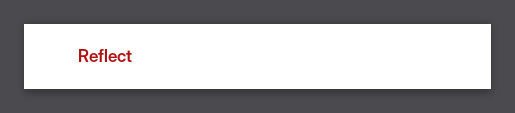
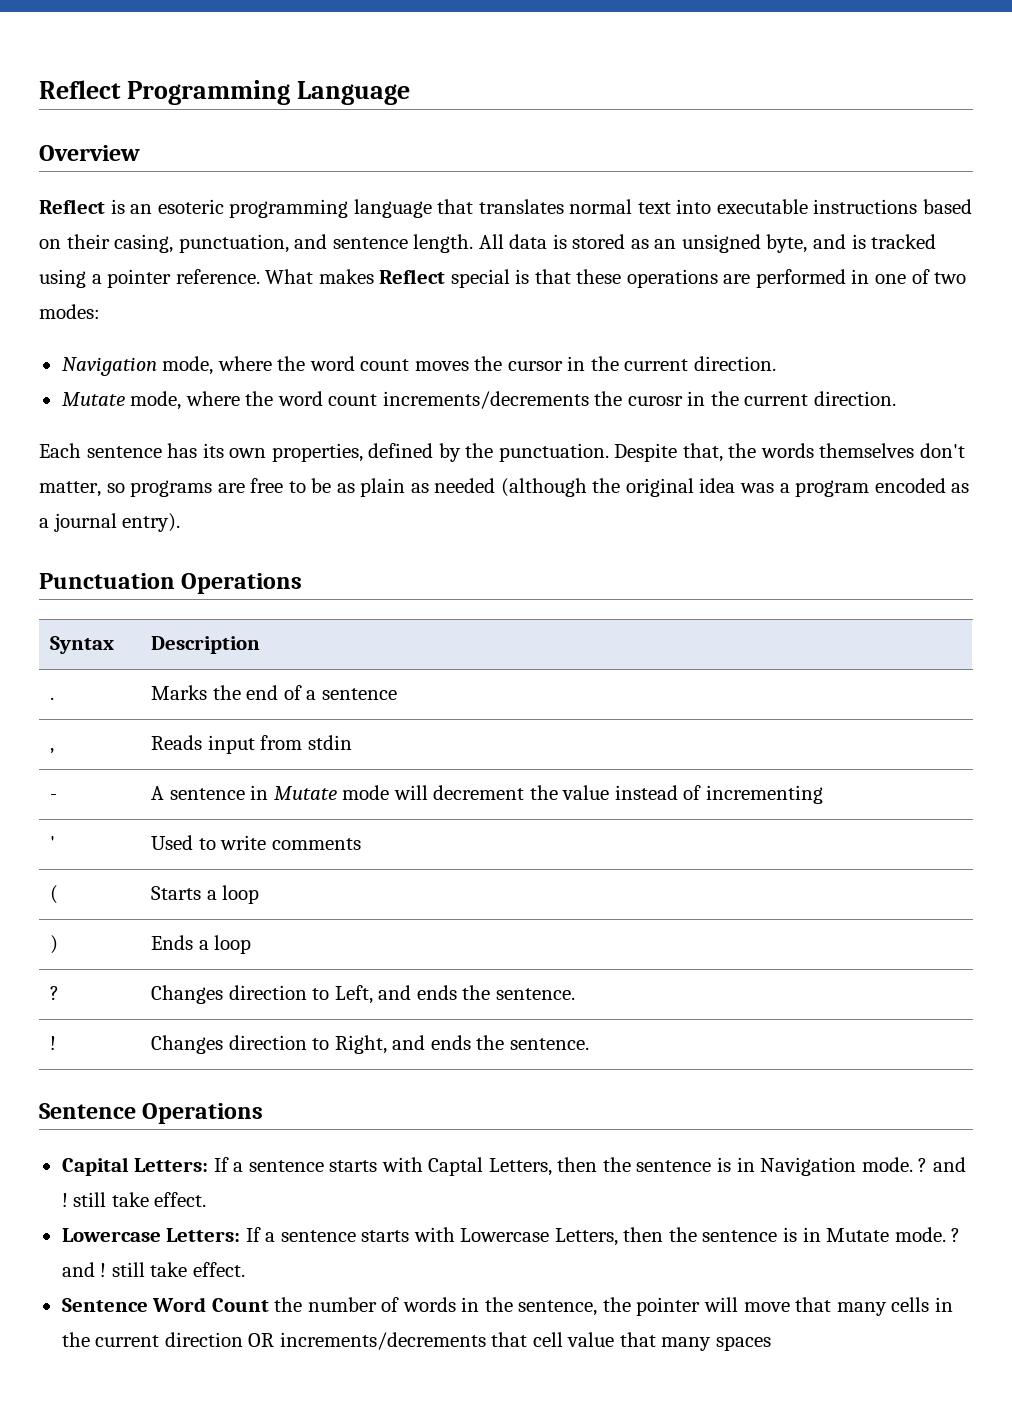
[78,49,132,62] Reflect -> [39,80,411,105] [39,145,140,161] [39,199,972,218] [39,234,937,253] [39,269,967,288] [39,304,100,319] [61,356,776,376] [61,391,896,410] [39,443,966,462] [39,478,970,497] [39,513,181,532] [39,573,303,594] [50,636,115,654] [151,636,261,654] [50,697,55,700] [151,685,397,700] [50,748,55,754] [151,735,352,754] [50,794,58,800] [151,785,824,804] [50,836,56,850] [151,835,361,850] [50,885,59,904] [151,885,260,904] [50,935,59,954] [151,935,252,954] [50,986,60,1000] [151,985,575,1004] [50,1036,57,1050] [151,1035,589,1054] [39,1103,264,1124] [61,1157,966,1176] [61,1192,207,1207] [61,1227,961,1246] [61,1262,245,1277] [61,1297,953,1316] [61,1332,771,1351] Reflect Programming Language // Overview // Reflect is an esoteric programming language that translates normal text into executable instructions based on their casing, punctuation, and sentence length. All data is stored as an unsigned byte, and is tracked using a pointer reference. What makes Reflect special is that these operations are performed in one of two modes: // Navigation mode, where the word count moves the cursor in the current direction. // Mutate mode, where the word count increments/decrements the curosr in the current direction. // Each sentence has its own properties, defined by the punctuation. Despite that, the words themselves don't matter, so programs are free to be as plain as needed (although the original idea was a program encoded as a journal entry). // Punctuation Operations // Syntax | Description // . | Marks the end of a sentence // , | Reads input from stdin // - | A sentence in Mutate mode will decrement the value instead of incrementing // ' | Used to write comments // ( | Starts a loop // ) | Ends a loop // ? | Changes direction to Left, and ends the sentence. // ! | Changes direction to Right, and ends the sentence. // Sentence Operations // Capital Letters: If a sentence starts with Captal Letters, then the sentence is in Navigation mode. ? and ! still take effect. // Lowercase Letters: If a sentence starts with Lowercase Letters, then the sentence is in Mutate mode. ? and ! still take effect. // Sentence Word Count the number of words in the sentence, the pointer will move that many cells in the current direction OR increments/decrements that cell value that many spaces

